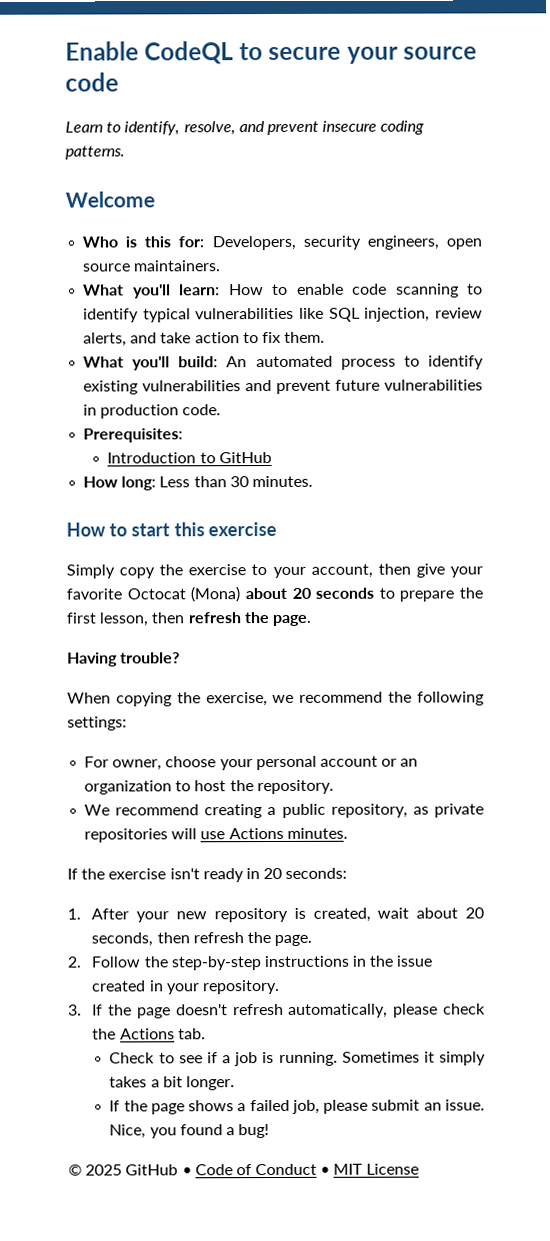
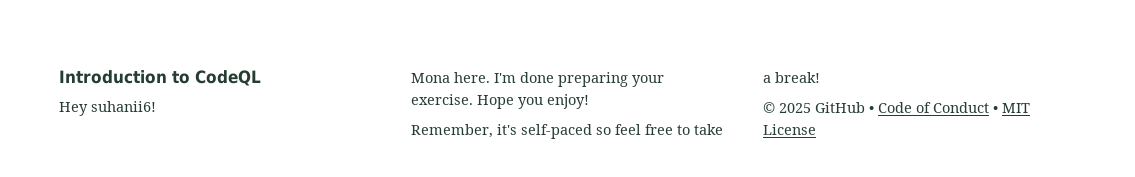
[65,41,478,65] [65,72,119,92] [65,120,425,136] [65,145,125,160] [65,191,155,208] [82,235,482,251] [83,260,222,272] [83,283,483,299] [83,307,483,323] [83,331,326,347] [83,355,484,371] [83,379,483,395] [83,404,222,419] [83,428,184,443] [107,452,272,464] [83,475,313,491] [66,521,278,537] [66,563,483,579] [66,586,483,603] [66,612,312,627] [67,652,181,667] [67,691,484,707] [67,716,127,731] [84,755,419,771] [84,779,334,795] [84,803,484,819] [84,827,348,843] [67,867,348,883] [67,907,484,923] [91,932,313,947] [67,955,433,971] [92,979,280,995] [68,1003,486,1019] [92,1028,206,1040] [109,1051,486,1067] [109,1076,235,1091] [109,1099,486,1115] [109,1124,270,1139] Enable CodeQL to secure your source code // Learn to identify, resolve, and prevent insecure coding patterns. // Welcome // Who is this for: Developers, security engineers, open source maintainers. // What you'll learn: How to enable code scanning to identify typical vulnerabilities like SQL injection, review alerts, and take action to fix them. // What you'll build: An automated process to identify existing vulnerabilities and prevent future vulnerabilities in production code. // Prerequisites: // Introduction to GitHub // How long: Less than 30 minutes. // How to start this exercise // Simply copy the exercise to your account, then give your favorite Octocat (Mona) about 20 seconds to prepare the first lesson, then refresh the page. // Having trouble? // When copying the exercise, we recommend the following settings: // For owner, choose your personal account or an organization to host the repository. // We recommend creating a public repository, as private repositories will use Actions minutes. // If the exercise isn't ready in 20 seconds: // 1. After your new repository is created, wait about 20 seconds, then refresh the page. // 2. Follow the step-by-step instructions in the issue created in your repository. // 3. If the page doesn't refresh automatically, please check the Actions tab. // Check to see if a job is running. Sometimes it simply takes a bit longer. // If the page shows a failed job, please submit an issue. Nice, you found a bug! -> [59,70,261,86] [59,101,156,116] [411,72,664,87] [411,94,589,109] [411,124,723,139] [763,72,820,83] Introduction to CodeQL // Hey suhanii6! // Mona here. I'm done preparing your exercise. Hope you enjoy! // Remember, it's self-paced so feel free to take a break!

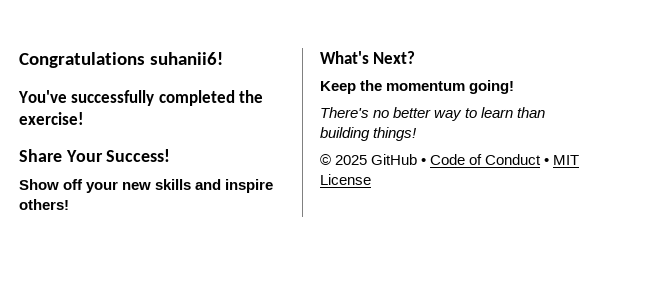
[59,70,261,86] [59,101,156,116] [411,72,664,87] [411,94,589,109] [411,124,723,139] [763,72,820,83] Introduction to CodeQL // Hey suhanii6! // Mona here. I'm done preparing your exercise. Hope you enjoy! // Remember, it's self-paced so feel free to take a break! -> [19,52,223,68] [18,90,264,106] [19,112,84,125] [19,149,171,162] [19,179,274,193] [19,199,69,210] [320,51,416,64] [320,80,515,94] [320,107,546,121] [320,127,418,141] Congratulations suhanii6! // You've successfully completed the exercise! // Share Your Success! // Show off your new skills and inspire others! // What's Next? // Keep the momentum going! // There's no better way to learn than building things!

